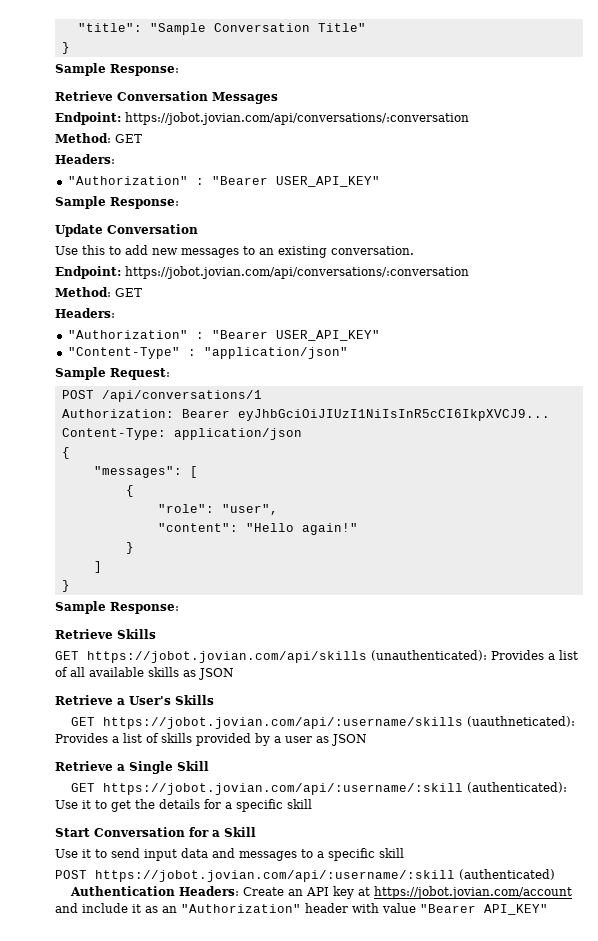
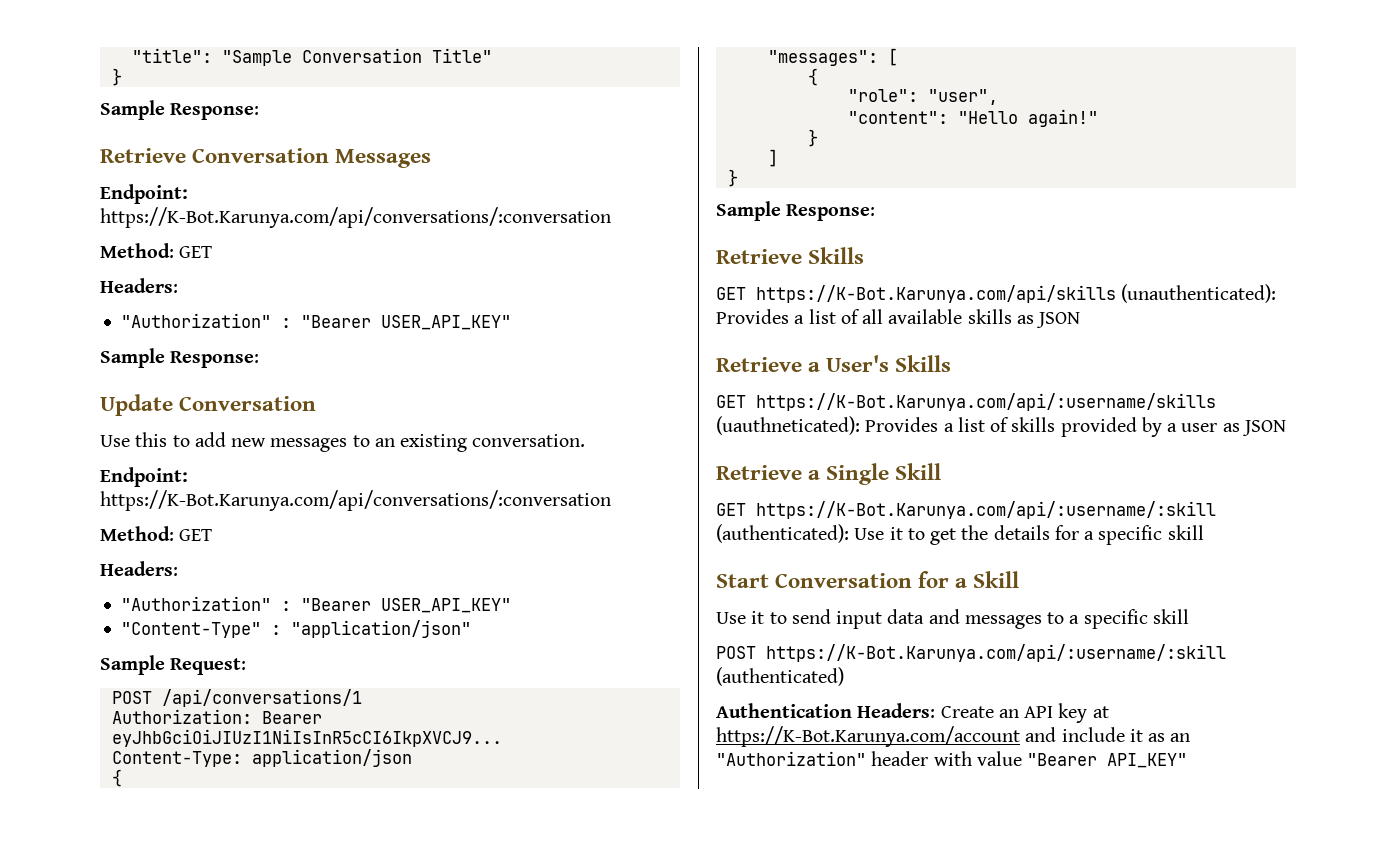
[125,112,469,125] https://jobot.jovian.com/api/conversations/:conversation -> [100,207,611,228] https://K-Bot.Karunya.com/api/conversations/:conversation
[125,266,469,279] https://jobot.jovian.com/api/conversations/:conversation -> [100,490,611,511] https://K-Bot.Karunya.com/api/conversations/:conversation
[87,651,367,663] https://jobot.jovian.com/api/skills -> [756,285,1116,303] https://K-Bot.Karunya.com/api/skills
[103,717,464,729] https://jobot.jovian.com/api/:username/skills -> [756,393,1216,411] https://K-Bot.Karunya.com/api/:username/skills
[103,783,464,795] https://jobot.jovian.com/api/:username/:skill -> [756,501,1216,519] https://K-Bot.Karunya.com/api/:username/:skill
[95,870,455,882] https://jobot.jovian.com/api/:username/:skill -> [766,644,1226,662] https://K-Bot.Karunya.com/api/:username/:skill
[374,886,573,899] https://jobot.jovian.com/account -> [716,726,1020,747] https://K-Bot.Karunya.com/account

